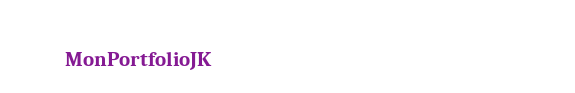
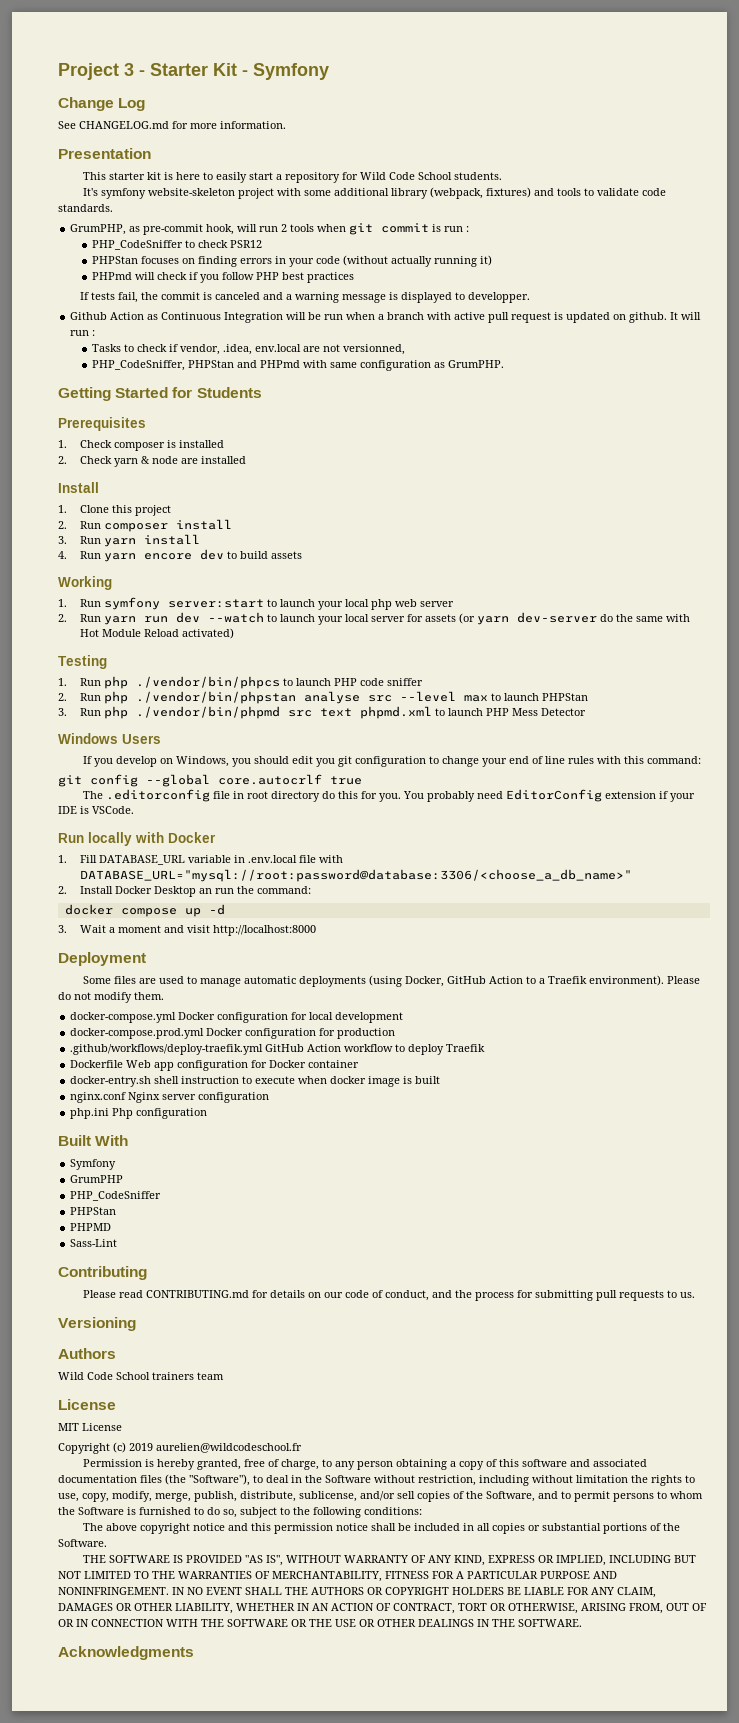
[65,51,212,70] MonPortfolioJK -> [58,63,329,80] [58,97,146,111] [58,121,286,129] [58,148,151,159] [82,172,502,183] [82,187,666,199] [58,204,113,212] [70,223,470,235] [91,240,262,250] [91,255,492,267] [91,272,354,283] [79,292,530,303] [70,312,702,323] [70,330,96,336] [91,344,405,355] [91,360,504,371] [58,387,262,401] [58,417,146,431] [58,440,224,451] [58,456,246,467] [58,482,99,493] [58,505,171,516] [58,519,232,532] [58,534,200,547] [58,549,302,562] [58,576,112,590] [58,597,454,610] [58,612,690,625] [79,628,234,639] [58,655,107,669] [58,676,423,689] [58,691,588,704] [58,706,586,719] [58,733,161,744] [82,756,701,767] [58,774,362,787] [82,789,695,802] [58,806,134,814] [58,832,216,846] [58,855,343,865] [79,869,632,882] [58,886,311,897] [64,904,225,917] [58,925,316,936] [58,952,146,966] [82,975,700,987] [58,992,164,1003] [70,1012,404,1023] [70,1028,396,1039] [70,1044,486,1055] [70,1060,360,1071] [70,1076,441,1087] [70,1092,270,1103] [70,1108,208,1119] [58,1135,129,1146] [70,1159,117,1170] [70,1175,124,1183] [70,1191,162,1201] [70,1207,117,1215] [70,1223,112,1231] [70,1239,118,1247] [58,1266,147,1280] [82,1290,695,1301] [58,1317,136,1331] [58,1348,116,1359] [58,1372,224,1380] [58,1399,116,1410] [58,1423,122,1431] [58,1442,302,1454] [82,1459,647,1470] [58,1474,695,1486] [58,1491,703,1502] [58,1507,422,1518] [82,1523,680,1534] [58,1539,107,1547] [82,1555,696,1566] [58,1571,617,1582] [58,1587,656,1598] [58,1603,707,1614] [58,1619,582,1627] [58,1646,194,1660] Project 3 - Starter Kit - Symfony // Change Log // See CHANGELOG.md for more information. // Presentation // This starter kit is here to easily start a repository for Wild Code School students. // It's symfony website-skeleton project with some additional library (webpack, fixtures) and tools to validate code standards. // GrumPHP, as pre-commit hook, will run 2 tools when git commit is run : // PHP_CodeSniffer to check PSR12 // PHPStan focuses on finding errors in your code (without actually running it) // PHPmd will check if you follow PHP best practices // If tests fail, the commit is canceled and a warning message is displayed to developper. // Github Action as Continuous Integration will be run when a branch with active pull request is updated on github. It will run : // Tasks to check if vendor, .idea, env.local are not versionned, // PHP_CodeSniffer, PHPStan and PHPmd with same configuration as GrumPHP. // Getting Started for Students // Prerequisites // 1. Check composer is installed // 2. Check yarn & node are installed // Install // 1. Clone this project // 2. Run composer install // 3. Run yarn install // 4. Run yarn encore dev to build assets // Working // 1. Run symfony server:start to launch your local php web server // 2. Run yarn run dev --watch to launch your local server for assets (or yarn dev-server do the same with Hot Module Reload activated) // Testing // 1. Run php ./vendor/bin/phpcs to launch PHP code sniffer // 2. Run php ./vendor/bin/phpstan analyse src --level max to launch PHPStan // 3. Run php ./vendor/bin/phpmd src text phpmd.xml to launch PHP Mess Detector // Windows Users // If you develop on Windows, you should edit you git configuration to change your end of line rules with this command: // git config --global core.autocrlf true // The .editorconfig file in root directory do this for you. You probably need EditorConfig extension if your IDE is VSCode. // Run locally with Docker // 1. Fill DATABASE_URL variable in .env.local file with DATABASE_URL="mysql://root:password@database:3306/<choose_a_db_name>" // 2. Install Docker Desktop an run the command: // docker compose up -d // 3. Wait a moment and visit http://localhost:8000 // Deployment // Some files are used to manage automatic deployments (using Docker, GitHub Action to a Traefik environment). Please do not modify them. // docker-compose.yml Docker configuration for local development // docker-compose.prod.yml Docker configuration for production // .github/workflows/deploy-traefik.yml GitHub Action workflow to deploy Traefik // Dockerfile Web app configuration for Docker container // docker-entry.sh shell instruction to execute when docker image is built // nginx.conf Nginx server configuration // php.ini Php configuration // Built With // Symfony // GrumPHP // PHP_CodeSniffer // PHPStan // PHPMD // Sass-Lint // Contributing // Please read CONTRIBUTING.md for details on our code of conduct, and the process for submitting pull requests to us. // Versioning // Authors // Wild Code School trainers team // License // MIT License // Copyright (c) 2019 aurelien@wildcodeschool.fr // Permission is hereby granted, free of charge, to any person obtaining a copy of this software and associated documentation files (the "Software"), to deal in the Software without restriction, including without limitation the rights to use, copy, modify, merge, publish, distribute, sublicense, and/or sell copies of the Software, and to permit persons to whom the Software is furnished to do so, subject to the following conditions: // The above copyright notice and this permission notice shall be included in all copies or substantial portions of the Software. // THE SOFTWARE IS PROVIDED "AS IS", WITHOUT WARRANTY OF ANY KIND, EXPRESS OR IMPLIED, INCLUDING BUT NOT LIMITED TO THE WARRANTIES OF MERCHANTABILITY, FITNESS FOR A PARTICULAR PURPOSE AND NONINFRINGEMENT. IN NO EVENT SHALL THE AUTHORS OR COPYRIGHT HOLDERS BE LIABLE FOR ANY CLAIM, DAMAGES OR OTHER LIABILITY, WHETHER IN AN ACTION OF CONTRACT, TORT OR OTHERWISE, ARISING FROM, OUT OF OR IN CONNECTION WITH THE SOFTWARE OR THE USE OR OTHER DEALINGS IN THE SOFTWARE. // Acknowledgments

